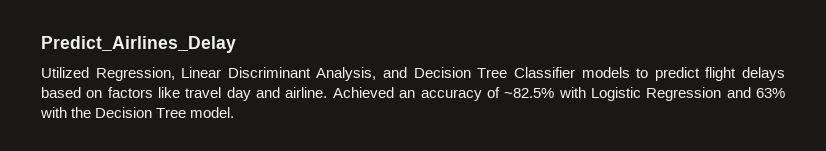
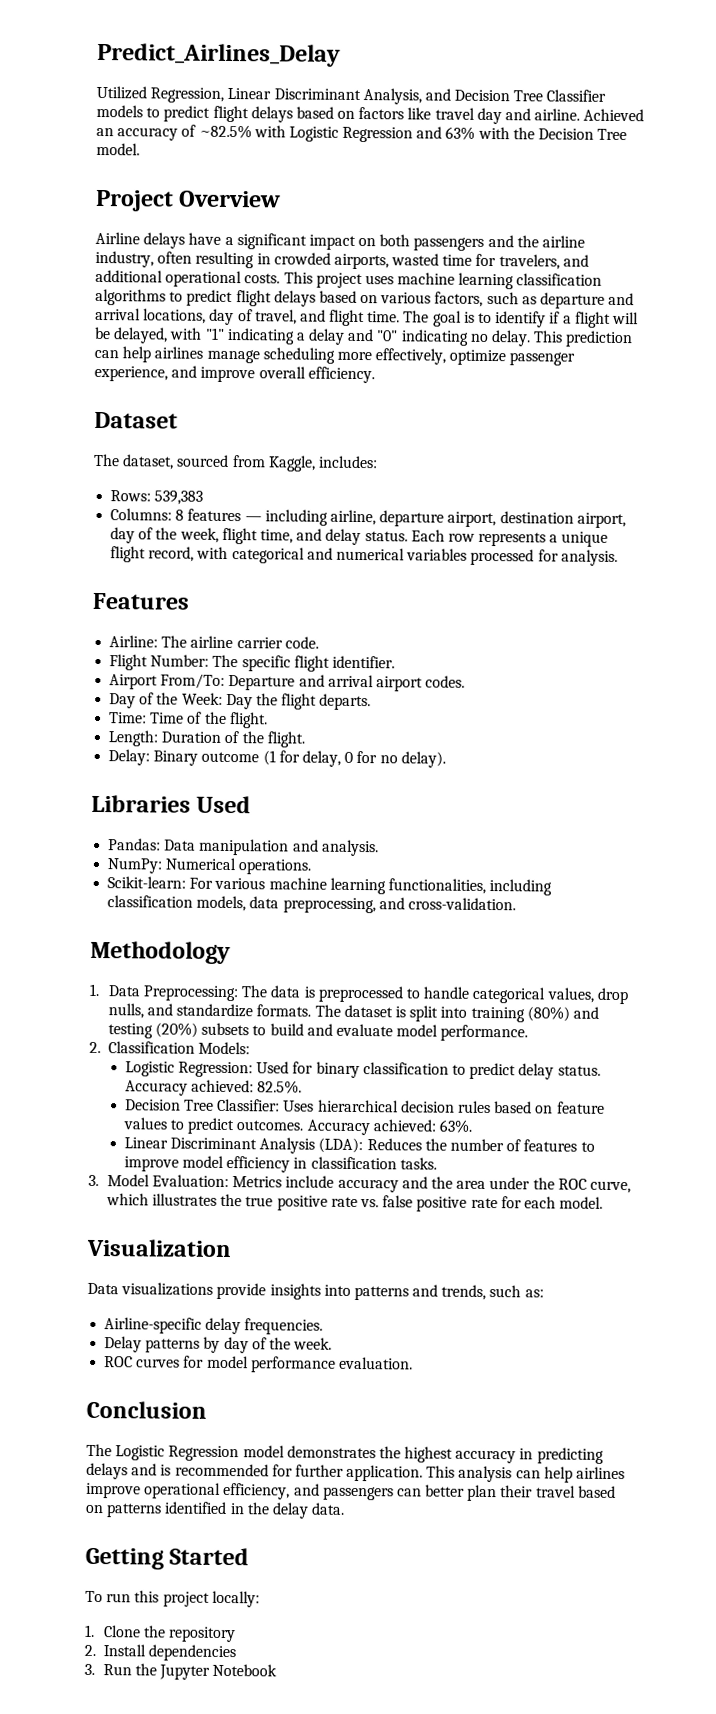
(235, 112) none -> [95,189,282,212] [95,231,586,251] [95,250,589,270] [95,269,603,290] [95,288,635,309] [95,307,639,328] [94,326,634,348] [94,346,576,366] [94,365,375,384] [94,411,178,429] [93,453,378,472] [110,490,204,505] [110,508,626,529] [110,527,609,547] [110,546,618,566] [92,592,190,610] [109,635,319,649] [109,654,395,672] [109,673,466,692] [109,692,372,711] [109,711,268,729] [108,730,305,748] [108,749,446,768] [91,794,252,814] [108,838,379,857] [107,857,312,875] [107,876,553,896] [107,895,516,914] [90,940,231,965] [89,983,629,1005] [107,1003,599,1023] [107,1022,529,1042] [89,1041,251,1055] [124,1061,601,1080] [124,1079,303,1096] [124,1098,605,1114] [122,1117,473,1136] [123,1137,595,1154] [123,1155,437,1173] [88,1174,631,1194] [105,1193,604,1212] [86,1238,232,1258] [87,1282,544,1301] [104,1317,324,1335] [104,1336,333,1354] [104,1355,413,1373] [86,1400,207,1419] [86,1443,604,1464] [86,1462,626,1483] [86,1482,616,1502] [85,1501,346,1519] [85,1547,250,1570] [85,1590,260,1608] [85,1624,237,1643] [84,1644,237,1662] [84,1663,278,1680] // Project Overview // Airline delays have a significant impact on both passengers and the airline industry, often resulting in crowded airports, wasted time for travelers, and additional operational costs. This project uses machine learning classification algorithms to predict flight delays based on various factors, such as departure and arrival locations, day of travel, and flight time. The goal is to identify if a flight will be delayed, with "1" indicating a delay and "0" indicating no delay. This prediction can help airlines manage scheduling more effectively, optimize passenger experience, and improve overall efficiency. // Dataset // The dataset, sourced from Kaggle, includes: // Rows: 539,383 // Columns: 8 features — including airline, departure airport, destination airport, day of the week, flight time, and delay status. Each row represents a unique flight record, with categorical and numerical variables processed for analysis. // Features // Airline: The airline carrier code. // Flight Number: The specific flight identifier. // Airport From/To: Departure and arrival airport codes. // Day of the Week: Day the flight departs. // Time: Time of the flight. // Length: Duration of the flight. // Delay: Binary outcome (1 for delay, 0 for no delay). // Libraries Used // Pandas: Data manipulation and analysis. // NumPy: Numerical operations. // Scikit-learn: For various machine learning functionalities, including classification models, data preprocessing, and cross-validation. // Methodology // 1. Data Preprocessing: The data is preprocessed to handle categorical values, drop nulls, and standardize formats. The dataset is split into training (80%) and testing (20%) subsets to build and evaluate model performance. // 2. Classification Models: // Logistic Regression: Used for binary classification to predict delay status. Accuracy achieved: 82.5%. // Decision Tree Classifier: Uses hierarchical decision rules based on feature values to predict outcomes. Accuracy achieved: 63%. // Linear Discriminant Analysis (LDA): Reduces the number of features to improve model efficiency in classification tasks. // 3. Model Evaluation: Metrics include accuracy and the area under the ROC curve, which illustrates the true positive rate vs. false positive rate for each model. // Visualization // Data visualizations provide insights into patterns and trends, such as: // Airline-specific delay frequencies. // Delay patterns by day of the week. // ROC curves for model performance evaluation. // Conclusion // The Logistic Regression model demonstrates the highest accuracy in predicting delays and is recommended for further application. This analysis can help airlines improve operational efficiency, and passengers can better plan their travel based on patterns identified in the delay data. // Getting Started // To run this project locally: // 1. Clone the repository // 2. Install dependencies // 3. Run the Jupyter Notebook

